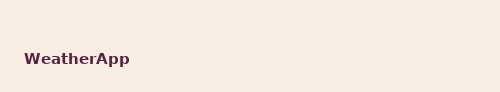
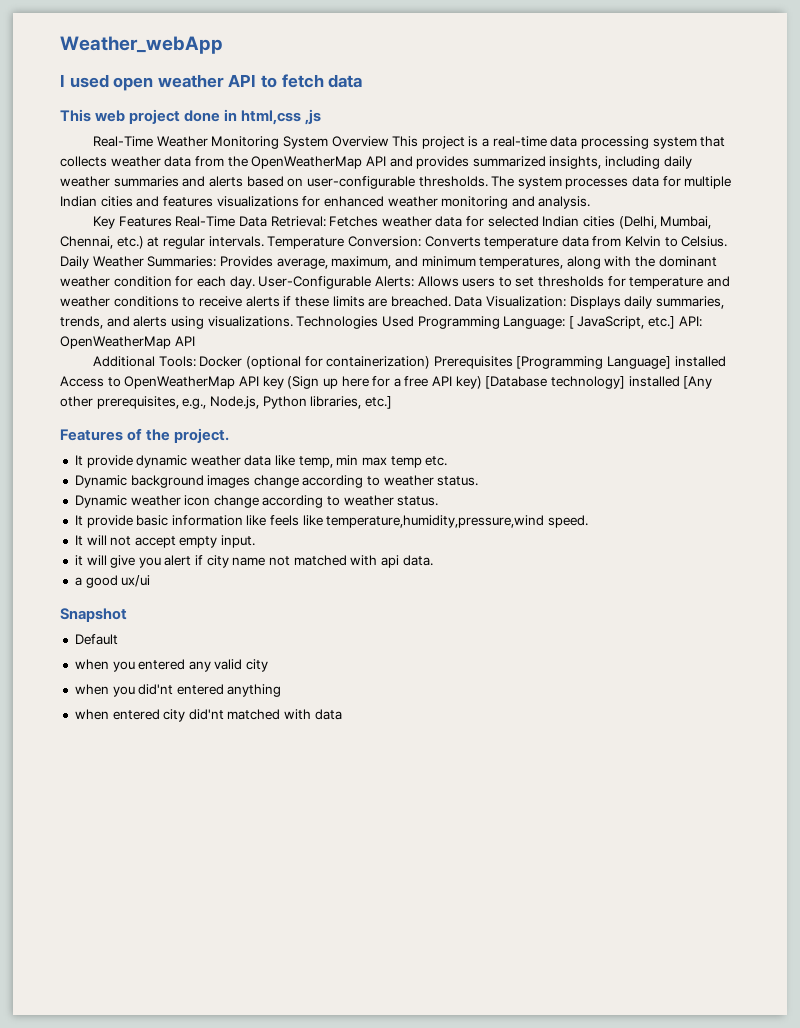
[24,53,130,67] WeatherApp -> [60,36,223,54] [60,74,363,91] [60,109,322,125] [92,136,726,149] [60,156,692,169] [60,176,732,189] [60,196,591,209] [92,216,712,229] [60,236,728,249] [60,256,717,269] [60,276,731,289] [60,296,725,309] [60,316,702,329] [60,336,195,349] [92,356,726,369] [60,376,713,389] [60,396,392,409] [60,428,230,443] [74,455,448,468] [74,475,479,488] [74,495,439,508] [74,515,589,528] [74,535,256,548] [74,555,433,568] [74,575,151,588] [60,608,127,622] [74,634,118,645] [74,659,269,672] [74,684,282,697] [74,709,342,722] Weather_webApp // I used open weather API to fetch data // This web project done in html,css ,js // Real-Time Weather Monitoring System Overview This project is a real-time data processing system that collects weather data from the OpenWeatherMap API and provides summarized insights, including daily weather summaries and alerts based on user-configurable thresholds. The system processes data for multiple Indian cities and features visualizations for enhanced weather monitoring and analysis. // Key Features Real-Time Data Retrieval: Fetches weather data for selected Indian cities (Delhi, Mumbai, Chennai, etc.) at regular intervals. Temperature Conversion: Converts temperature data from Kelvin to Celsius. Daily Weather Summaries: Provides average, maximum, and minimum temperatures, along with the dominant weather condition for each day. User-Configurable Alerts: Allows users to set thresholds for temperature and weather conditions to receive alerts if these limits are breached. Data Visualization: Displays daily summaries, trends, and alerts using visualizations. Technologies Used Programming Language: [ JavaScript, etc.] API: OpenWeatherMap API // Additional Tools: Docker (optional for containerization) Prerequisites [Programming Language] installed Access to OpenWeatherMap API key (Sign up here for a free API key) [Database technology] installed [Any other prerequisites, e.g., Node.js, Python libraries, etc.] // Features of the project. // It provide dynamic weather data like temp, min max temp etc. // Dynamic background images change according to weather status. // Dynamic weather icon change according to weather status. // It provide basic information like feels like temperature,humidity,pressure,wind speed. // It will not accept empty input. // it will give you alert if city name not matched with api data. // a good ux/ui // Snapshot // Default // when you entered any valid city // when you did'nt entered anything // when entered city did'nt matched with data

